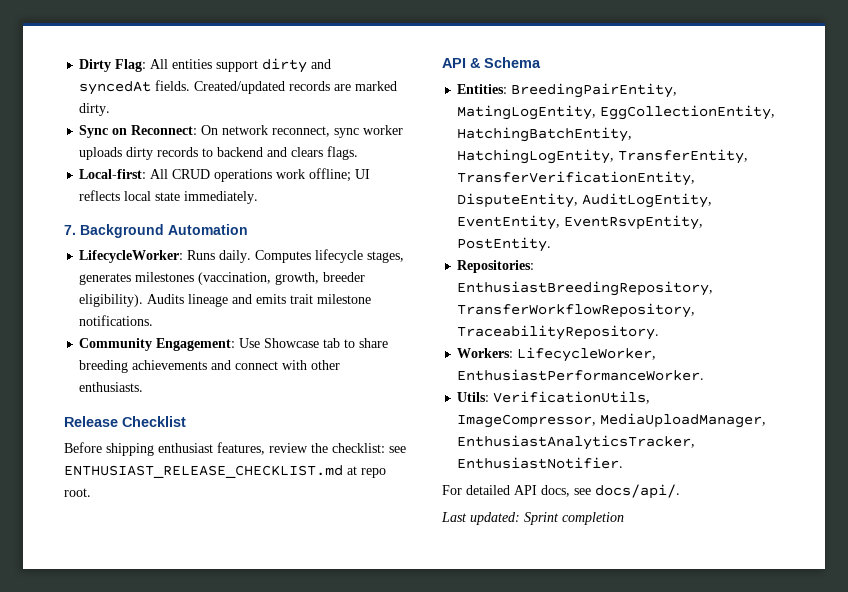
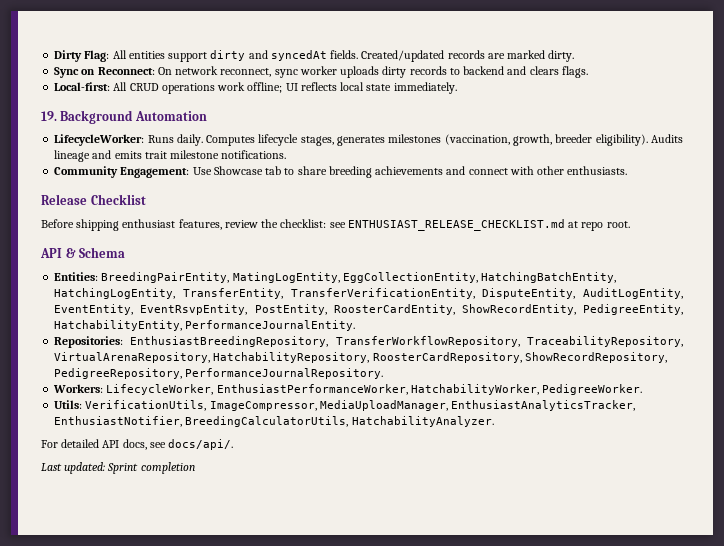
[64,225,76,235] 7. -> [41,111,57,121] 19.
[457,237,552,252] [457,260,535,273] [457,281,714,296] [457,303,696,318] [457,325,660,340] PostEntity. // Repositories: EnthusiastBreedingRepository, TransferWorkflowRepository, TraceabilityRepository. -> [254,304,683,315] [54,320,356,331] [54,336,683,348] [54,352,667,363] [54,368,384,379] PostEntity, RoosterCardEntity, ShowRecordEntity, PedigreeEntity, HatchabilityEntity, PerformanceJournalEntity. // Repositories: EnthusiastBreedingRepository, TransferWorkflowRepository, TraceabilityRepository, VirtualArenaRepository, HatchabilityRepository, RoosterCardRepository, ShowRecordRepository, PedigreeRepository, PerformanceJournalRepository.
[457,369,705,381] EnthusiastPerformanceWorker. -> [216,384,643,395] EnthusiastPerformanceWorker, HatchabilityWorker, PedigreeWorker.
[457,457,624,469] EnthusiastNotifier. -> [54,416,494,427] EnthusiastNotifier, BreedingCalculatorUtils, HatchabilityAnalyzer.

